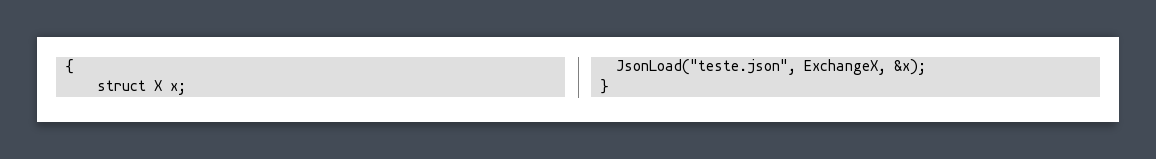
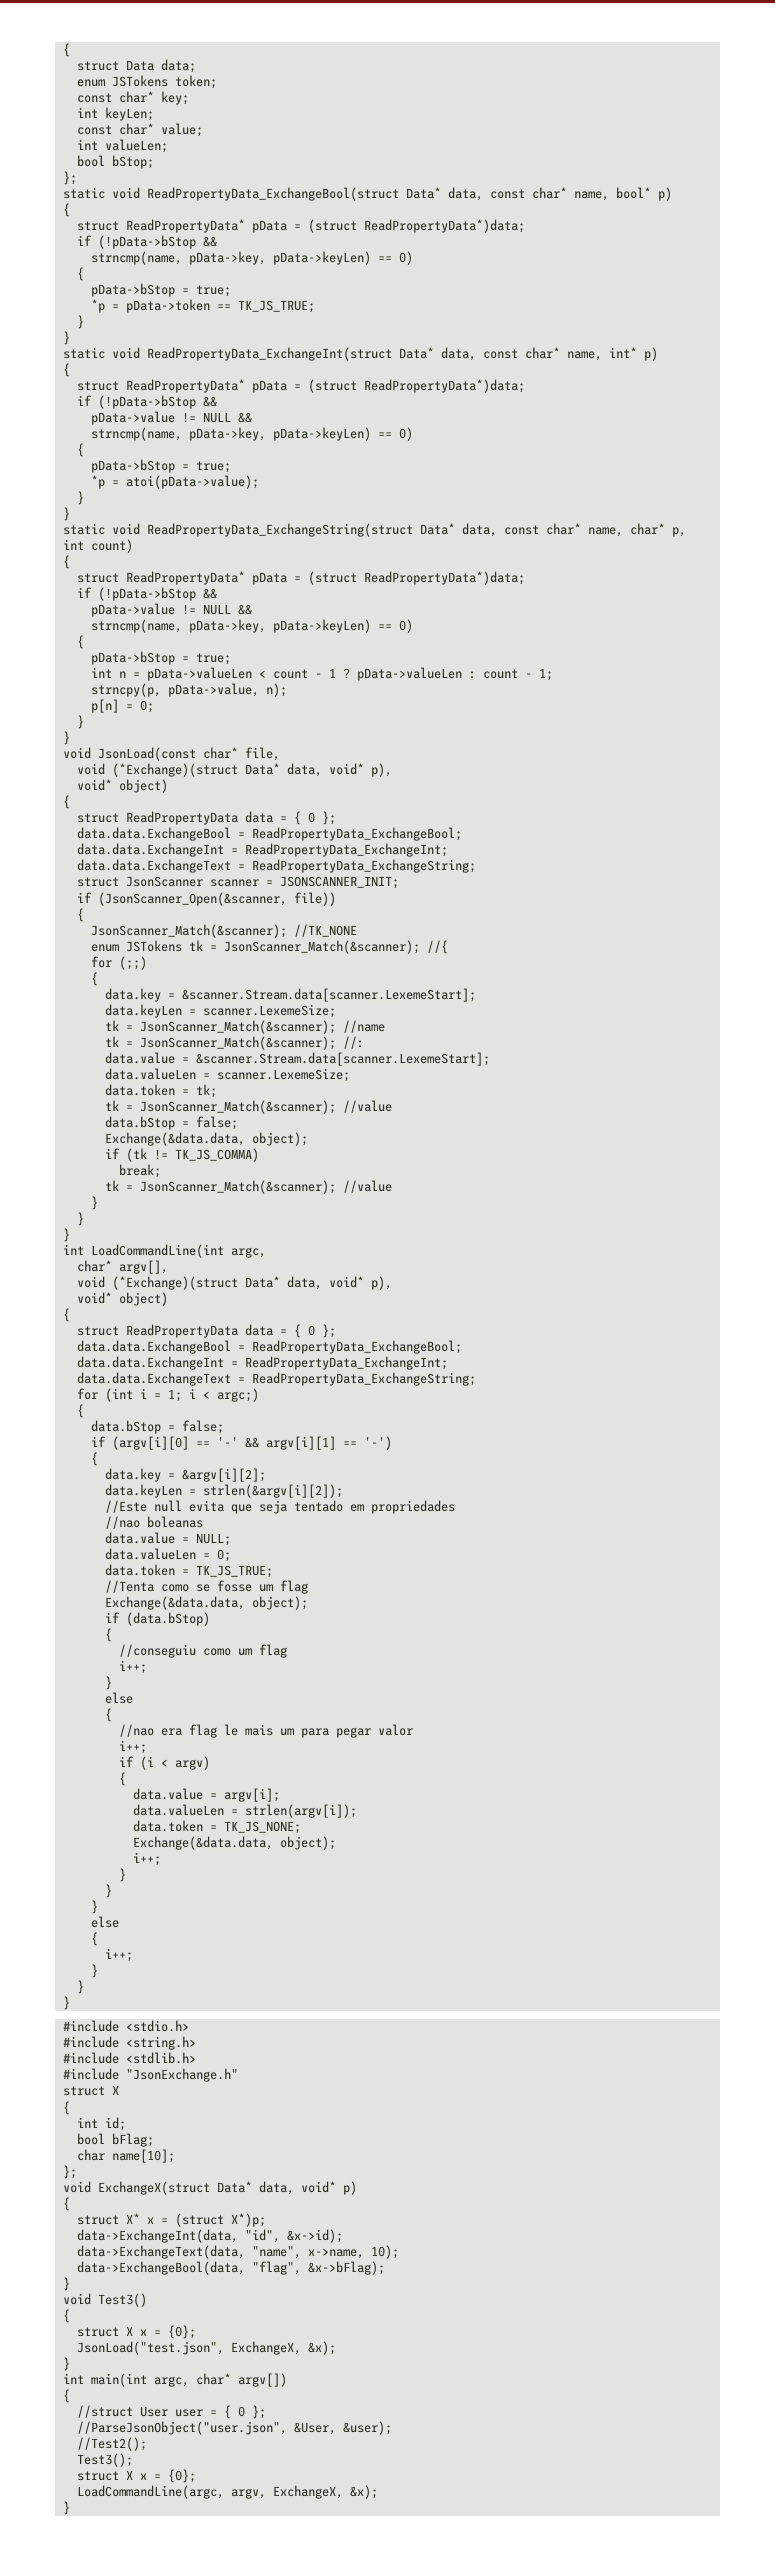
[65,59,74,74] [97,80,186,95] [616,59,796,75] { // struct X x; // JsonLoad("teste.json", -> [63,43,71,57] [77,59,197,73] [77,75,218,89] [77,91,190,105] [77,107,155,121] [77,123,204,137] [77,139,169,153] [77,155,155,169] [63,171,78,185] [63,187,673,201] [63,203,71,217] [77,219,526,233] [77,235,218,249] [91,251,414,265] [77,267,85,281] [91,283,232,297] [91,299,316,313] [77,315,85,329] [63,331,71,345] [63,347,659,361] [63,363,71,377] [77,379,526,393] [77,395,218,409] [91,411,253,425] [91,427,414,441] [77,443,85,457] [91,459,232,473] [91,475,260,489] [77,491,85,505] [63,507,71,521] [63,523,687,537] [63,539,134,553] [63,555,71,569] [77,571,526,585] [77,587,218,601] [91,603,253,617] [91,619,414,633] [77,635,85,649] [91,651,232,665] [91,667,554,681] [91,683,288,697] [91,699,155,713] [77,715,85,729] [63,731,71,745] [63,747,281,761] [77,763,393,777] [77,779,169,793] [63,795,71,809] [77,811,337,825] [77,827,463,841] [77,843,449,857] [77,859,477,873] [77,876,400,889] [77,892,337,906] [77,908,85,922] [91,924,358,938] [91,940,449,954] [91,956,148,970] [91,972,99,986] [105,988,477,1002] [105,1004,337,1018] [105,1020,386,1034] [105,1036,365,1050] [105,1052,491,1066] [105,1068,351,1082] [105,1084,218,1098] [105,1100,393,1114] [105,1116,239,1130] [105,1132,309,1146] [105,1148,260,1162] [119,1164,162,1178] [105,1180,393,1194] [91,1196,99,1210] [77,1212,85,1226] [63,1228,71,1242] [63,1244,267,1258] [77,1260,169,1274] [77,1276,393,1290] [77,1292,169,1306] [63,1308,71,1322] [77,1324,337,1338] [77,1340,463,1354] [77,1356,449,1370] [77,1372,477,1386] [77,1388,260,1402] [77,1404,85,1418] [91,1420,225,1434] [91,1436,393,1450] [91,1452,99,1466] [105,1468,267,1482] [105,1484,344,1498] [105,1500,456,1514] [105,1516,204,1529] [105,1532,232,1546] [105,1548,232,1562] [105,1564,274,1578] [105,1580,309,1594] [105,1596,309,1610] [105,1612,211,1626] [105,1628,113,1642] [119,1644,288,1658] [119,1660,148,1674] [105,1676,113,1690] [105,1692,134,1704] [105,1708,113,1722] [119,1724,414,1738] [119,1740,148,1754] [119,1756,211,1770] [119,1772,127,1786] [133,1788,281,1802] [133,1804,358,1818] [133,1820,302,1834] [133,1836,337,1850] [133,1852,162,1866] [119,1868,127,1882] [105,1884,113,1898] [91,1900,99,1914] [91,1916,120,1928] [91,1932,99,1946] [105,1948,134,1962] [91,1964,99,1978] [77,1980,85,1994] [63,1996,71,2010] [63,2020,190,2032] [63,2036,197,2050] [63,2052,197,2064] [63,2068,239,2082] [63,2085,120,2096] [63,2101,71,2115] [77,2117,127,2131] [77,2133,155,2147] [77,2149,176,2163] [63,2165,78,2179] [63,2181,358,2195] [63,2197,71,2211] [77,2213,267,2227] [77,2229,344,2243] [77,2245,400,2259] [77,2261,386,2275] [63,2277,71,2291] [63,2293,148,2307] [63,2309,71,2323] [77,2325,197,2339] [77,2341,337,2355] [63,2357,71,2371] [63,2373,288,2387] [63,2389,71,2403] [77,2405,267,2419] [77,2421,393,2435] [77,2437,148,2451] [77,2453,134,2467] [77,2469,197,2483] [77,2485,267,2499] { // struct Data data; // enum JSTokens token; // const char* key; // int keyLen; // const char* value; // int valueLen; // bool bStop; // }; // static void ReadPropertyData_ExchangeBool(struct Data* data, const char* name, bool* p) // { // struct ReadPropertyData* pData = (struct ReadPropertyData*)data; // if (!pData->bStop && // strncmp(name, pData->key, pData->keyLen) == 0) // { // pData->bStop = true; // *p = pData->token == TK_JS_TRUE; // } // } // static void ReadPropertyData_ExchangeInt(struct Data* data, const char* name, int* p) // { // struct ReadPropertyData* pData = (struct ReadPropertyData*)data; // if (!pData->bStop && // pData->value != NULL && // strncmp(name, pData->key, pData->keyLen) == 0) // { // pData->bStop = true; // *p = atoi(pData->value); // } // } // static void ReadPropertyData_ExchangeString(struct Data* data, const char* name, char* p, int count) // { // struct ReadPropertyData* pData = (struct ReadPropertyData*)data; // if (!pData->bStop && // pData->value != NULL && // strncmp(name, pData->key, pData->keyLen) == 0) // { // pData->bStop = true; // int n = pData->valueLen < count - 1 ? pData->valueLen : count - 1; // strncpy(p, pData->value, n); // p[n] = 0; // } // } // void JsonLoad(const char* file, // void (*Exchange)(struct Data* data, void* p), // void* object) // { // struct ReadPropertyData data = { 0 }; // data.data.ExchangeBool = ReadPropertyData_ExchangeBool; // data.data.ExchangeInt = ReadPropertyData_ExchangeInt; // data.data.ExchangeText = ReadPropertyData_ExchangeString; // struct JsonScanner scanner = JSONSCANNER_INIT; // if (JsonScanner_Open(&scanner, file)) // { // JsonScanner_Match(&scanner); //TK_NONE // enum JSTokens tk = JsonScanner_Match(&scanner); //{ // for (;;) // { // data.key = &scanner.Stream.data[scanner.LexemeStart]; // data.keyLen = scanner.LexemeSize; // tk = JsonScanner_Match(&scanner); //name // tk = JsonScanner_Match(&scanner); //: // data.value = &scanner.Stream.data[scanner.LexemeStart]; // data.valueLen = scanner.LexemeSize; // data.token = tk; // tk = JsonScanner_Match(&scanner); //value // data.bStop = false; // Exchange(&data.data, object); // if (tk != TK_JS_COMMA) // break; // tk = JsonScanner_Match(&scanner); //value // } // } // } // int LoadCommandLine(int argc, // char* argv[], // void (*Exchange)(struct Data* data, void* p), // void* object) // { // struct ReadPropertyData data = { 0 }; // data.data.ExchangeBool = ReadPropertyData_ExchangeBool; // data.data.ExchangeInt = ReadPropertyData_ExchangeInt; // data.data.ExchangeText = ReadPropertyData_ExchangeString; // for (int i = 1; i < argc;) // { // data.bStop = false; // if (argv[i][0] == '-' && argv[i][1] == '-') // { // data.key = &argv[i][2]; // data.keyLen = strlen(&argv[i][2]); // //Este null evita que seja tentado em propriedades // //nao boleanas // data.value = NULL; // data.valueLen = 0; // data.token = TK_JS_TRUE; // //Tenta como se fosse um flag // Exchange(&data.data, object); // if (data.bStop) // { // //conseguiu como um flag // i++; // } // else // { // //nao era flag le mais um para pegar valor // i++; // if (i < argv) // { // data.value = argv[i]; // data.valueLen = strlen(argv[i]); // data.token = TK_JS_NONE; // Exchange(&data.data, object); // i++; // } // } // } // else // { // i++; // } // } // } // #include <stdio.h> // #include <string.h> // #include <stdlib.h> // #include "JsonExchange.h" // struct X // { // int id; // bool bFlag; // char name[10]; // }; // void ExchangeX(struct Data* data, void* p) // { // struct X* x = (struct X*)p; // data->ExchangeInt(data, "id", &x->id); // data->ExchangeText(data, "name", x->name, 10); // data->ExchangeBool(data, "flag", &x->bFlag); // } // void Test3() // { // struct X x = {0}; // JsonLoad("test.json", ExchangeX, &x); // } // int main(int argc, char* argv[]) // { // //struct User user = { 0 }; // //ParseJsonObject("user.json", &User, &user); // //Test2(); // Test3(); // struct X x = {0}; // LoadCommandLine(argc, argv,

